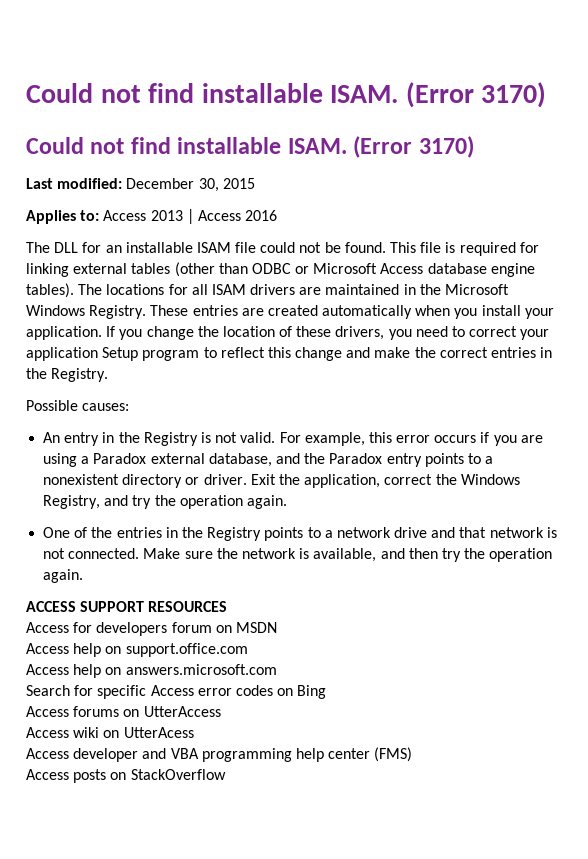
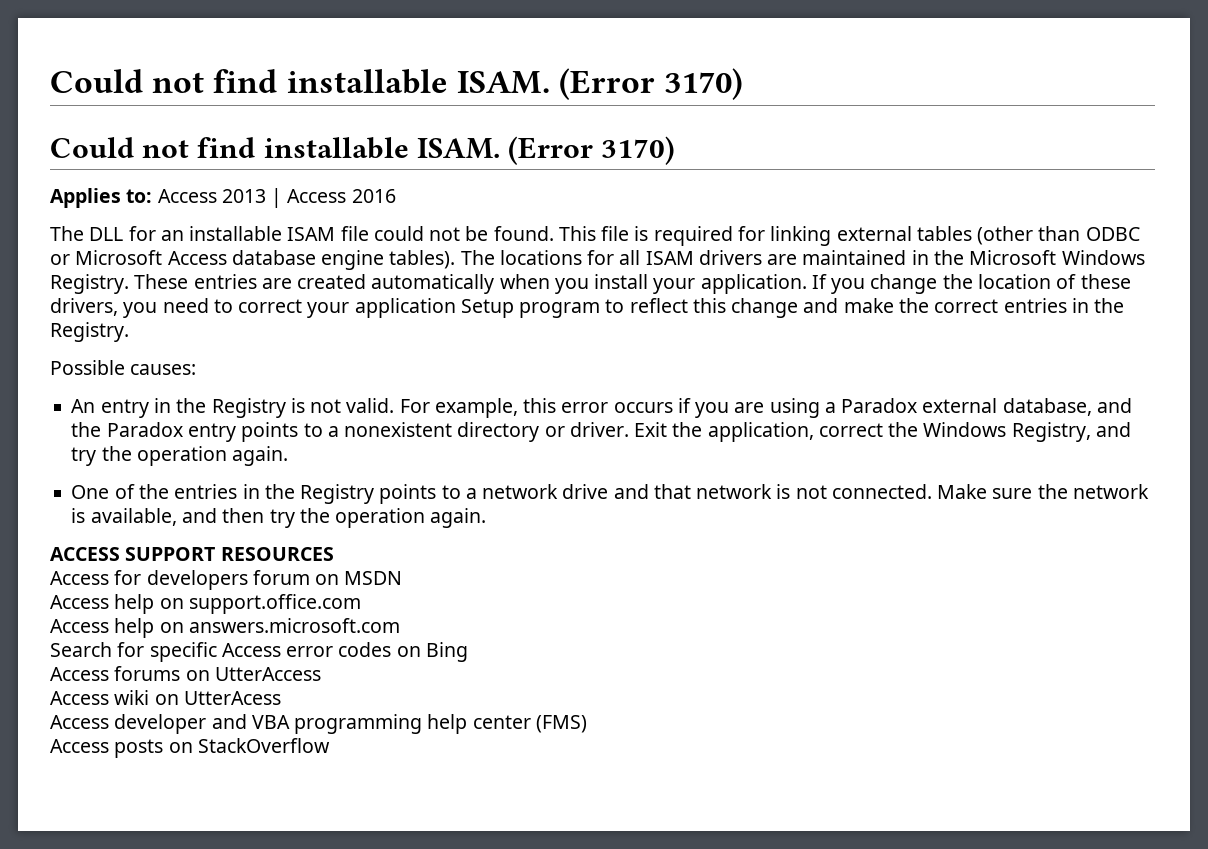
[26,178,255,192] // Last modified: December 30, 2015 -> (676, 150) none

